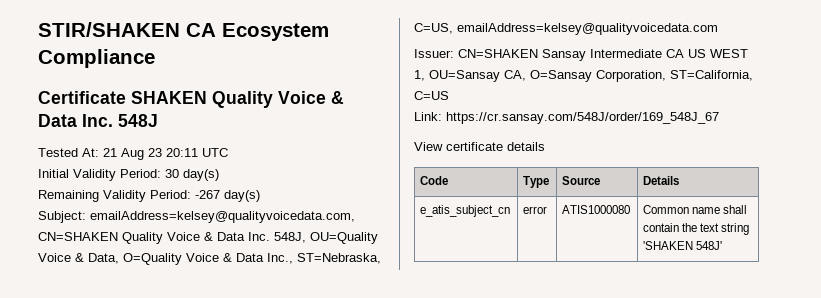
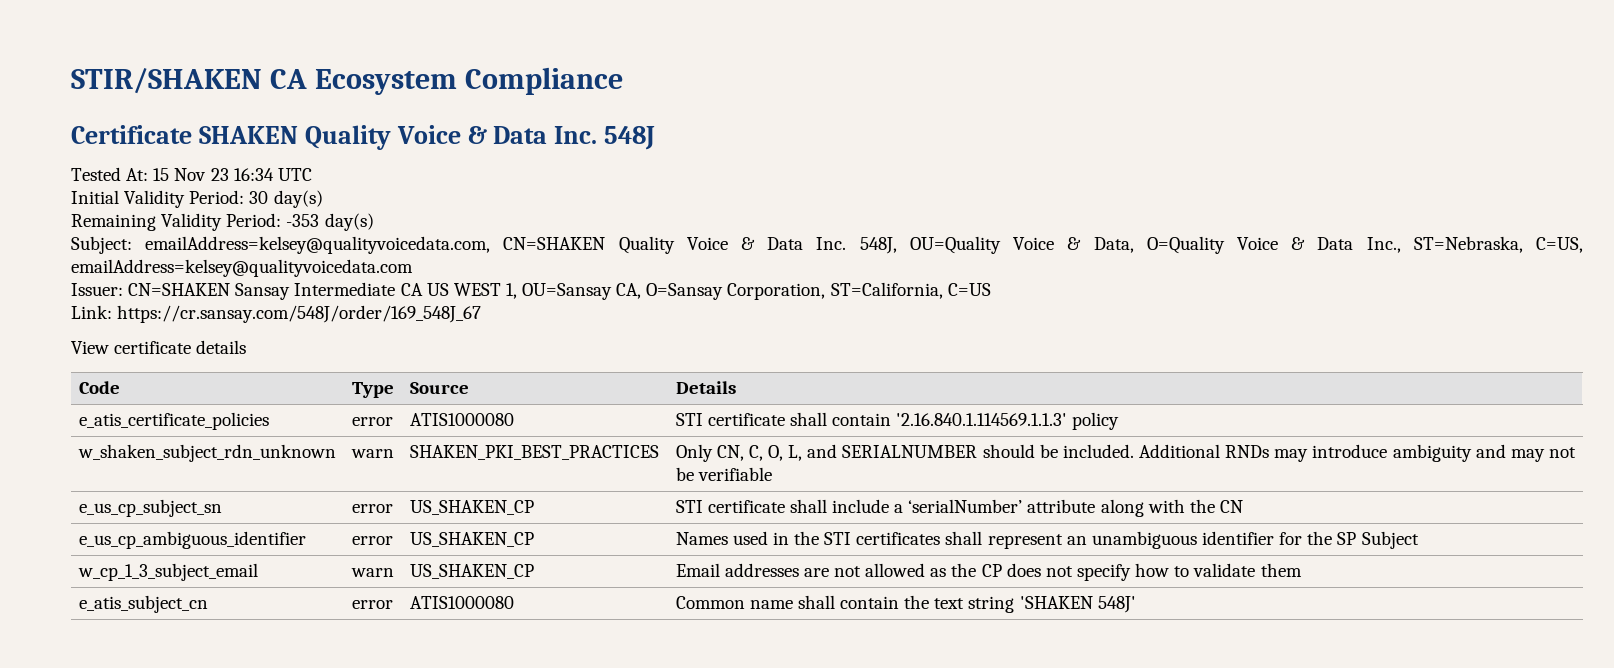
[103,148,198,160] 21 Aug 23 20:11 -> [153,168,274,181] 15 Nov 23 16:34
[195,190,220,199] -267 -> [286,214,320,227] -353
(680, 180) none -> [78,412,269,430] [351,417,393,426] [409,413,514,426] [675,412,1120,430] [77,444,336,462] [350,449,394,458] [409,445,659,460] [675,444,1576,462] [675,467,772,481] [78,499,222,517] [351,504,393,513] [409,500,534,515] [675,499,1243,517] [78,531,306,549] [351,536,393,545] [409,532,534,547] [675,531,1419,549] [77,563,258,581] [350,568,394,577] [409,564,534,579] [675,563,1302,581] // e_atis_certificate_policies | error | ATIS1000080 | STI certificate shall contain '2.16.840.1.114569.1.1.3' policy // w_shaken_subject_rdn_unknown | warn | SHAKEN_PKI_BEST_PRACTICES | Only CN, C, O, L, and SERIALNUMBER should be included. Additional RNDs may introduce ambiguity and may not be verifiable // e_us_cp_subject_sn | error | US_SHAKEN_CP | STI certificate shall include a ‘serialNumber’ attribute along with the CN // e_us_cp_ambiguous_identifier | error | US_SHAKEN_CP | Names used in the STI certificates shall represent an unambiguous identifier for the SP Subject // w_cp_1_3_subject_email | warn | US_SHAKEN_CP | Email addresses are not allowed as the CP does not specify how to validate them

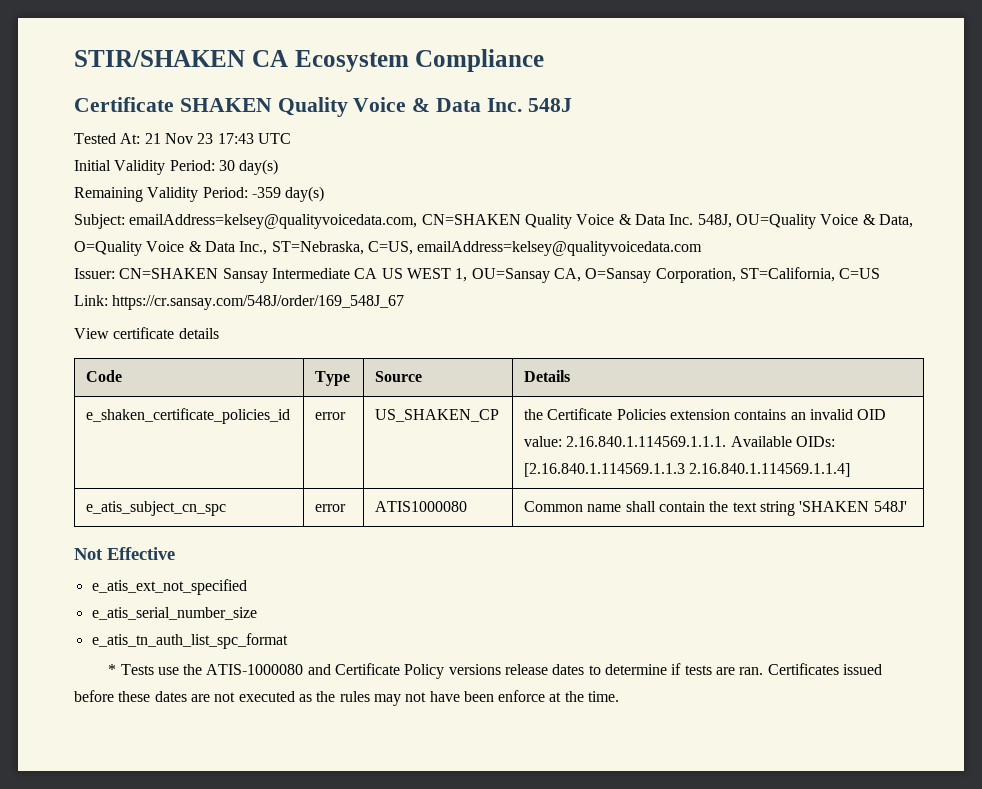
[153,168,170,181] 15 -> [144,133,161,144] 21
[233,168,274,181] 16:34 -> [217,133,254,144] 17:43
[286,214,320,227] -353 -> [251,187,281,198] -359
[78,412,269,430] [351,417,393,426] [409,413,514,426] [675,412,1120,430] [77,444,336,462] [350,449,394,458] [409,445,659,460] [675,444,1576,462] [675,467,772,481] [78,499,222,517] [351,504,393,513] [409,500,534,515] [675,499,1243,517] [78,531,306,549] [351,536,393,545] [409,532,534,547] [675,531,1419,549] [77,563,258,581] [350,568,394,577] [409,564,534,579] [675,563,1302,581] [78,595,208,613] e_atis_certificate_policies | error | ATIS1000080 | STI certificate shall contain '2.16.840.1.114569.1.1.3' policy // w_shaken_subject_rdn_unknown | warn | SHAKEN_PKI_BEST_PRACTICES | Only CN, C, O, L, and SERIALNUMBER should be included. Additional RNDs may introduce ambiguity and may not be verifiable // e_us_cp_subject_sn | error | US_SHAKEN_CP | STI certificate shall include a ‘serialNumber’ attribute along with the CN // e_us_cp_ambiguous_identifier | error | US_SHAKEN_CP | Names used in the STI certificates shall represent an unambiguous identifier for the SP Subject // w_cp_1_3_subject_email | warn | US_SHAKEN_CP | Email addresses are not allowed as the CP does not specify how to validate them // e_atis_subject_cn -> [86,408,291,424] [315,412,347,420] [375,409,500,422] [524,408,887,420] [524,436,836,447] [524,463,851,477] [86,501,227,516] e_shaken_certificate_policies_id | error | US_SHAKEN_CP | the Certificate Policies extension contains an invalid OID value: 2.16.840.1.114569.1.1.1. Available OIDs: [2.16.840.1.114569.1.1.3 2.16.840.1.114569.1.1.4] // e_atis_subject_cn_spc
(1136, 604) none -> [74,547,175,560] [91,579,247,595] [91,607,257,620] [91,633,288,649] [108,663,882,679] [74,690,620,706] // Not Effective // e_atis_ext_not_specified // e_atis_serial_number_size // e_atis_tn_auth_list_spc_format // * Tests use the ATIS-1000080 and Certificate Policy versions release dates to determine if tests are ran. Certificates issued before these dates are not executed as the rules may not have been enforce at the time.

